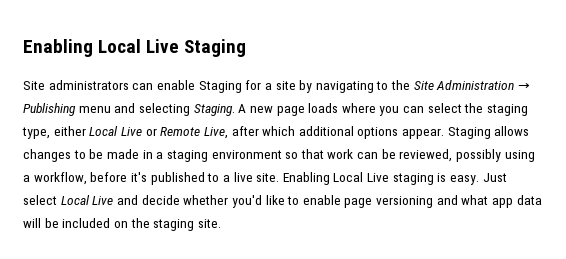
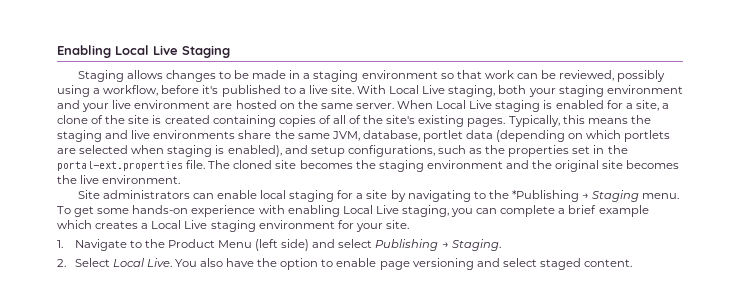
[23,80,531,93] [23,103,529,116] [22,126,445,139] Site administrators can enable Staging for a site by navigating to the Site Administration → Publishing menu and selecting Staging. A new page loads where you can select the staging type, either Local Live or Remote Live, after which additional options appear. -> (230, 51) none
[282,172,507,185] [23,195,285,208] Enabling Local Live staging is easy. Just select Local Live and decide whether you'd like -> [357,85,683,97] [57,100,669,112] [57,115,651,127] [57,130,671,142] [57,145,628,157] [57,160,680,172] [57,175,181,184] [77,190,680,202] [57,205,649,217] [57,220,409,232] [57,239,501,251] [57,258,319,270] With Local Live staging, both your staging environment and your live environment are hosted on the same server. When Local Live staging is enabled for a site, a clone of the site is created containing copies of all of the site's existing pages. Typically, this means the staging and live environments share the same JVM, database, portlet data (depending on which portlets are selected when staging is enabled), and setup configurations, such as the properties set in the portal-ext.properties file. The cloned site becomes the staging environment and the original site becomes the live environment. // Site administrators can enable local staging for a site by navigating to the *Publishing → Staging menu. To get some hands-on experience with enabling Local Live staging, you can complete a brief example which creates a Local Live staging environment for your site. // 1. Navigate to the Product Menu (left side) and select Publishing → Staging. // 2. Select Local Live. You also have the option
[461,195,542,208] [23,218,221,231] what app data will be included on the staging site. -> [502,258,633,270] select staged content.

